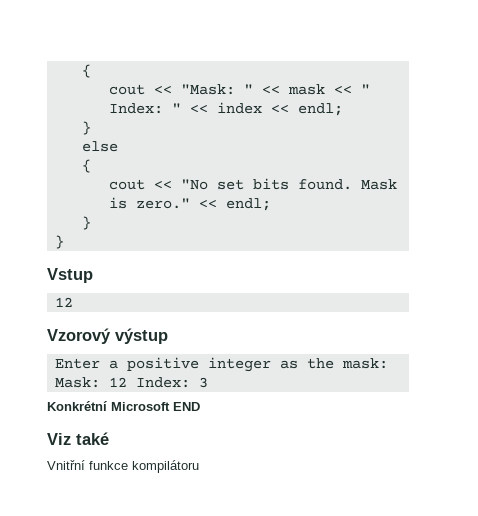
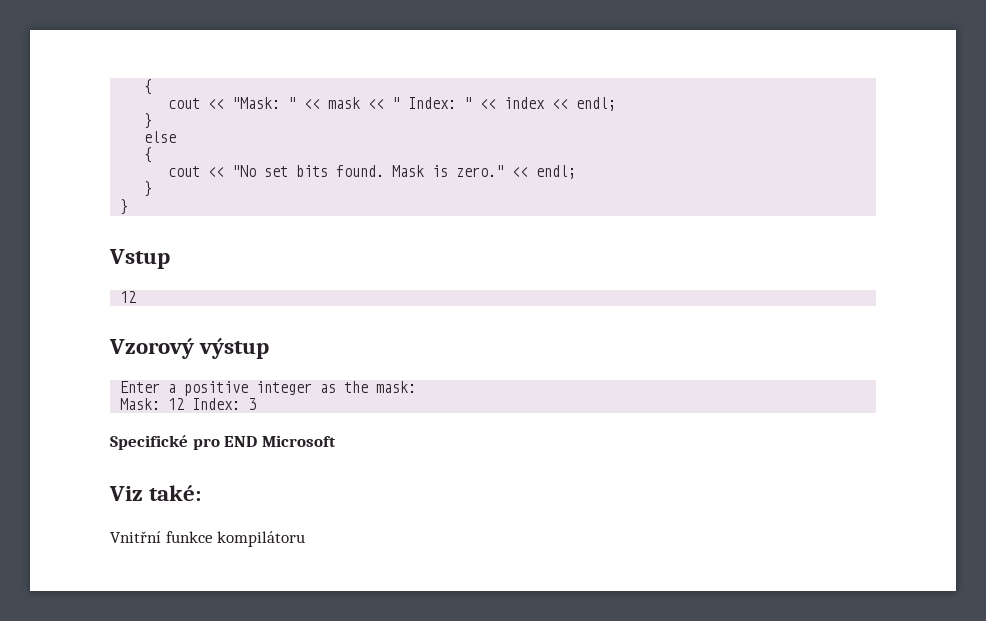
[47,401,107,411] Konkrétní -> [110,435,258,450] Specifické pro END
[173,402,200,411] END -> (336, 441) none
[76,432,109,445] také -> [149,485,202,501] také:

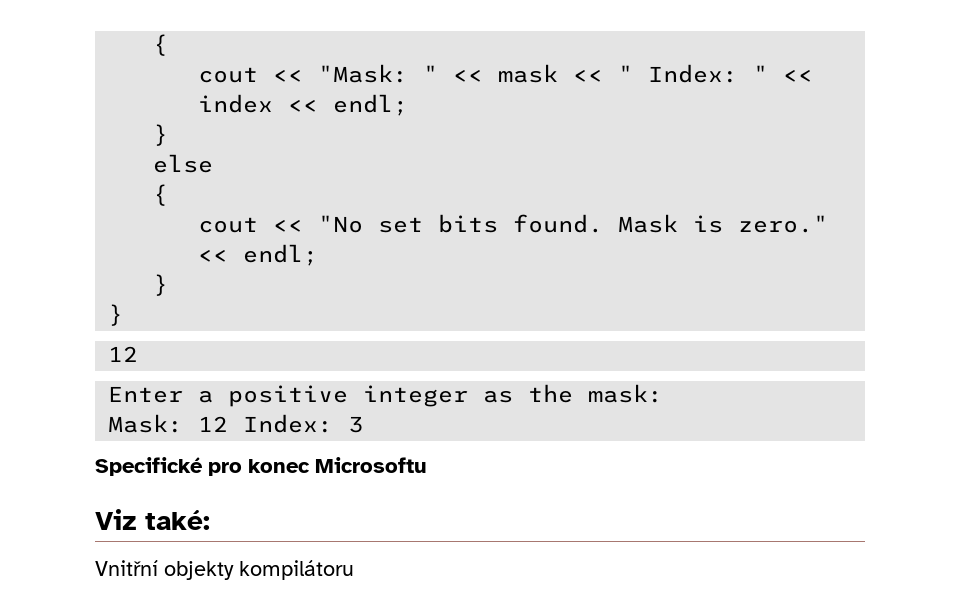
[109,249,170,269] [120,291,137,303] [109,338,270,359] // Vstup // 12 // Vzorový výstup -> [108,346,139,362] // 12
[224,435,336,447] END Microsoft -> [248,457,427,473] konec Microsoftu
[165,531,213,543] funkce -> [164,561,234,580] objekty

